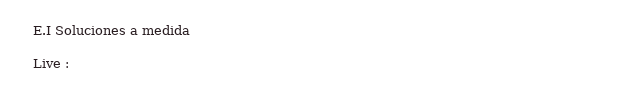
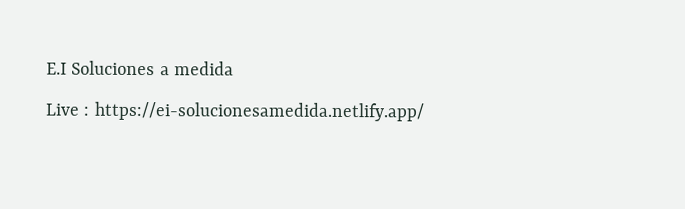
(69, 65) none -> [93,101,425,122] https://ei-solucionesamedida.netlify.app/

